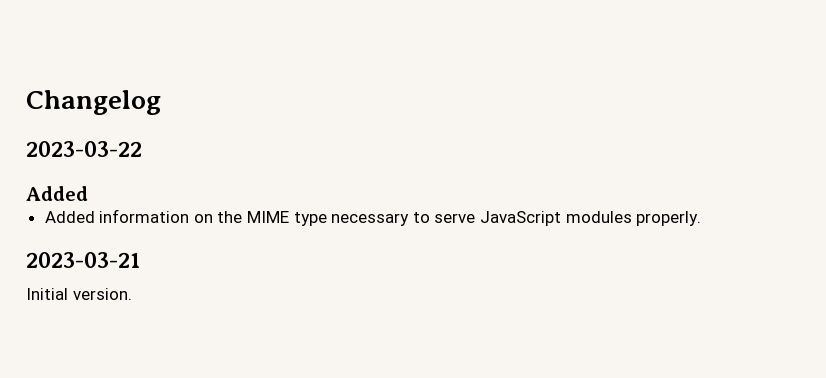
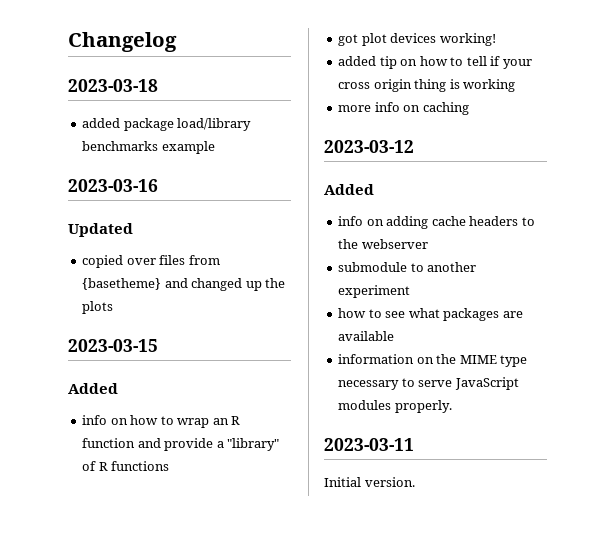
[26,141,142,157] [26,186,88,201] [44,211,95,223] 2023-03-22 // Added // Added -> [68,79,158,92] [82,118,252,131] [82,141,215,154] [68,179,158,192] [68,223,133,237] [82,255,220,268] [82,278,286,291] [82,301,114,314] [68,339,158,352] [68,383,118,394] [82,415,241,428] [82,438,280,451] [82,461,170,471] [338,33,496,46] [338,56,532,69] [338,79,516,92] [338,102,469,115] [324,140,414,153] [324,184,374,195] [338,216,535,229] [338,239,428,249] [338,262,477,272] [338,285,411,298] [338,308,523,321] [338,331,395,341] 2023-03-18 // added package load/library benchmarks example // 2023-03-16 // Updated // copied over files from {basetheme} and changed up the plots // 2023-03-15 // Added // info on how to wrap an R function and provide a "library" of R functions // got plot devices working! // added tip on how to tell if your cross origin thing is working // more info on caching // 2023-03-12 // Added // info on adding cache headers to the webserver // submodule to another experiment // how to see what packages are available //
[26,252,140,268] 2023-03-21 -> [324,438,414,451] 2023-03-11

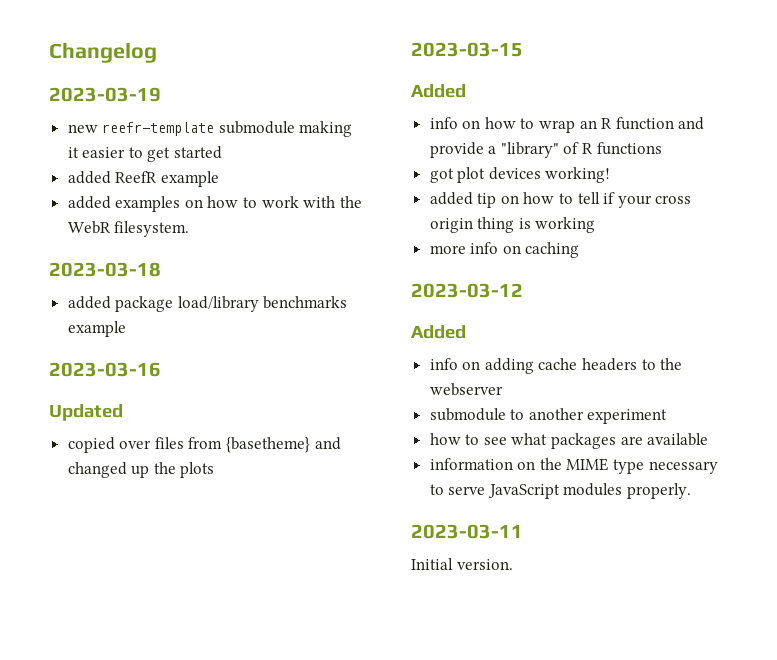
(177, 42) none -> [49,87,161,102] [67,121,353,137] [67,146,223,162] [67,171,219,187] [67,196,362,212] [67,221,190,237] // 2023-03-19 // new reefr-template submodule making it easier to get started // added ReefR example // added examples on how to work with the WebR filesystem.

